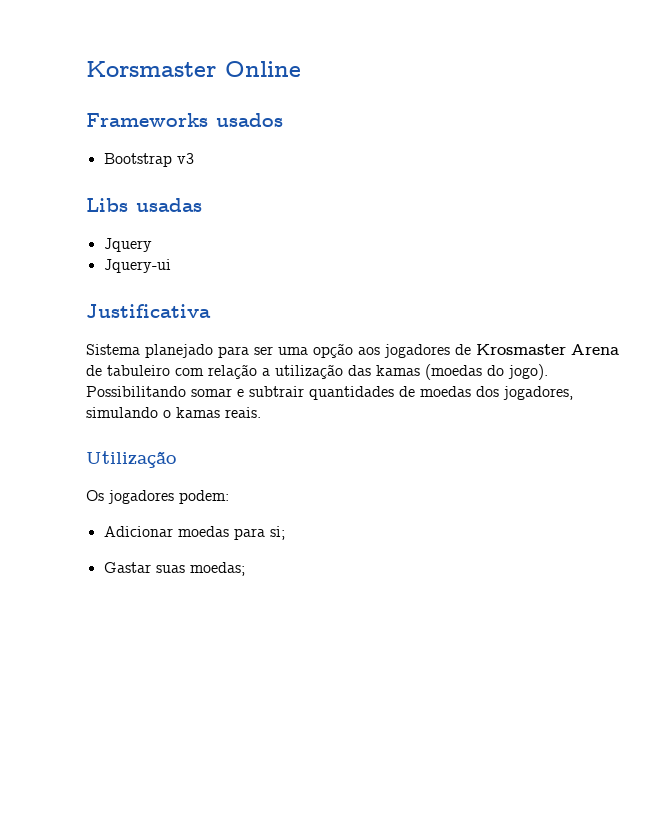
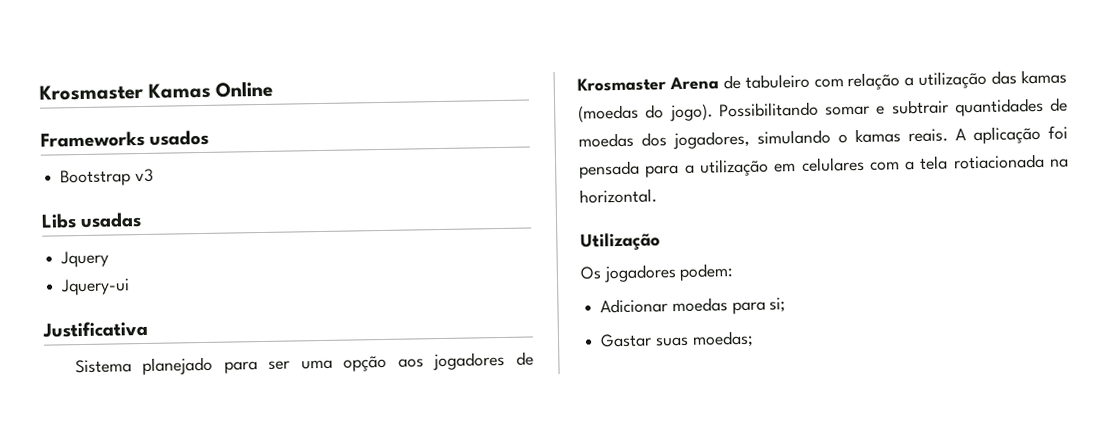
[86,61,216,77] Korsmaster -> [39,82,211,101] Krosmaster Kamas
(261, 412) none -> [955,125,1068,145] [579,153,1069,179] [579,188,657,204] A aplicação foi pensada para a utilização em celulares com a tela rotiacionada na horizontal.

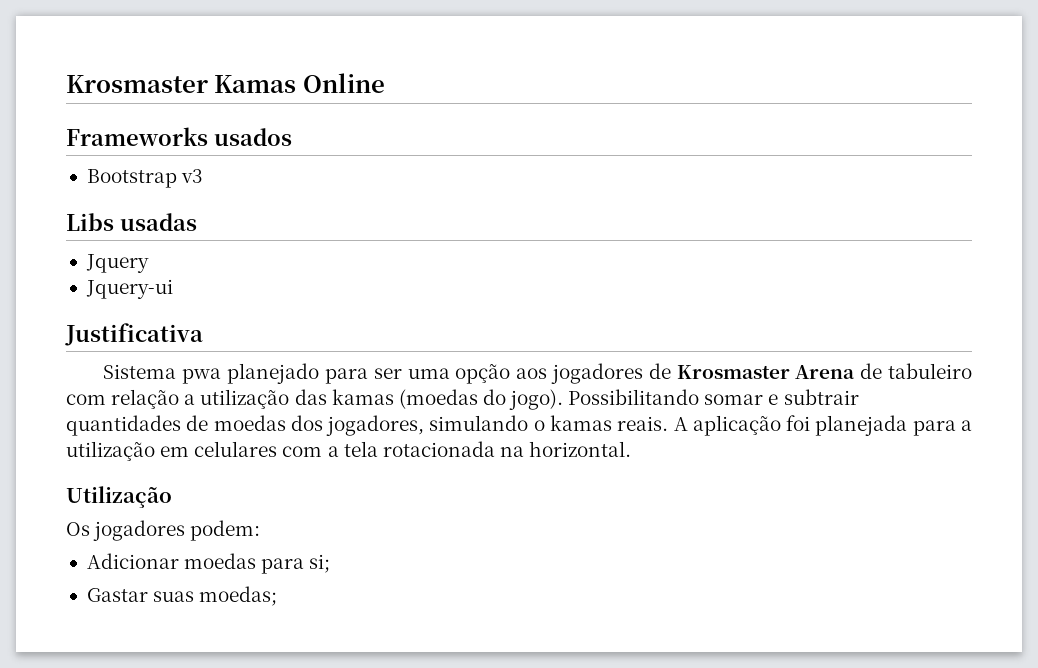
(132, 366) none -> [182,368,222,384] pwa
[579,160,640,179] pensada -> [815,415,908,436] planejada
[952,153,1045,170] rotiacionada -> [382,441,495,457] rotacionada

